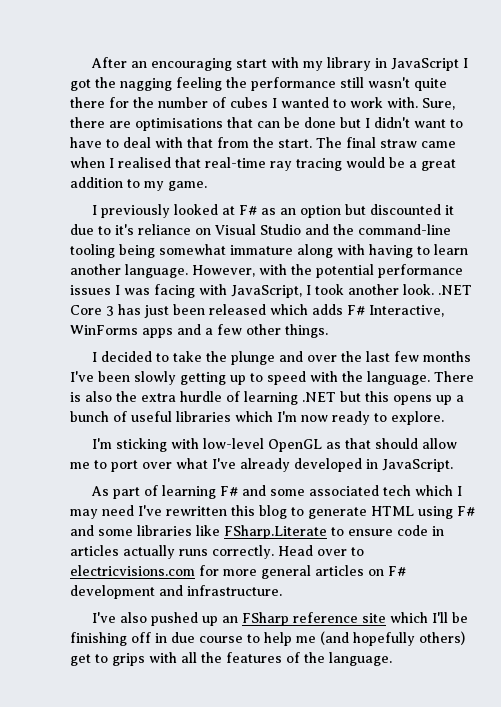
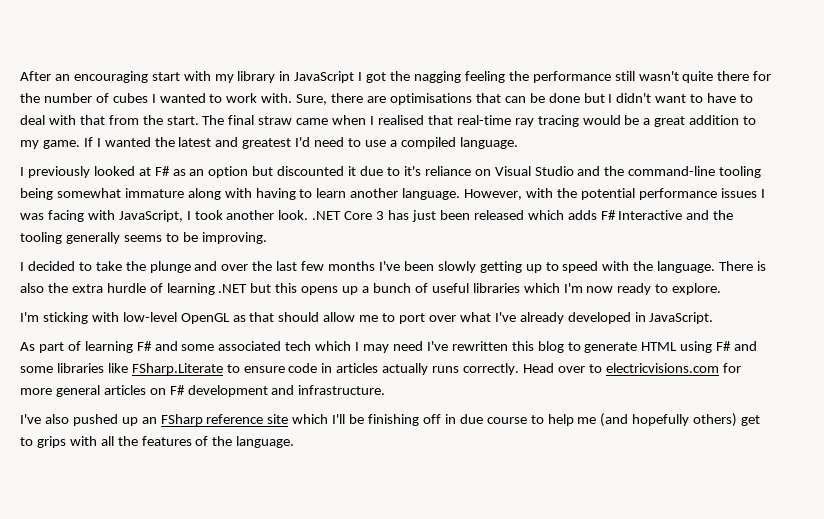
(207, 186) none -> [83,137,518,149] If I wanted the latest and greatest I'd need to use a compiled language.
[369,305,444,317] [70,324,328,338] Interactive, WinForms apps and a few other things. -> [618,210,734,220] [20,232,267,244] Interactive and the tooling generally seems to be improving.

